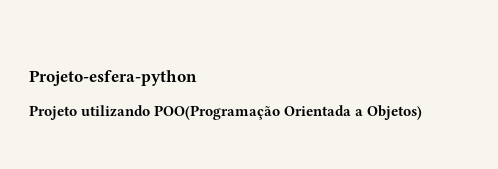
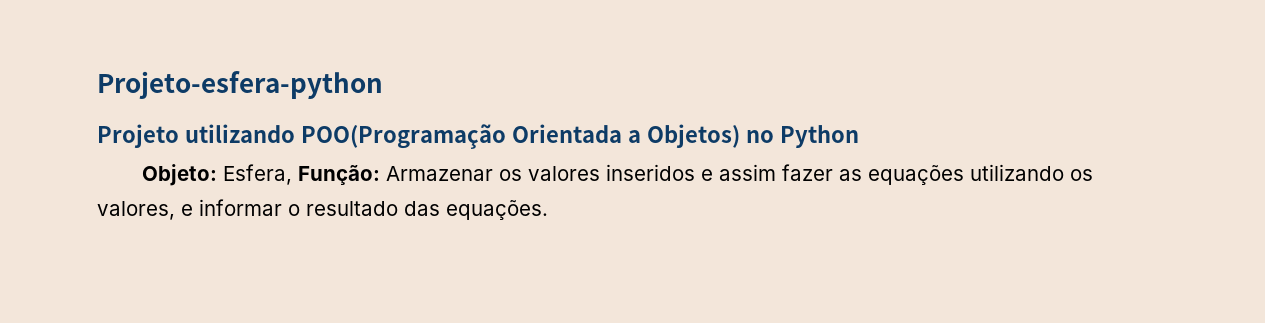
(423, 112) none -> [745,125,859,148] [142,164,1094,186] [97,199,548,220] no Python // Objeto: Esfera, Função: Armazenar os valores inseridos e assim fazer as equações utilizando os valores, e informar o resultado das equações.

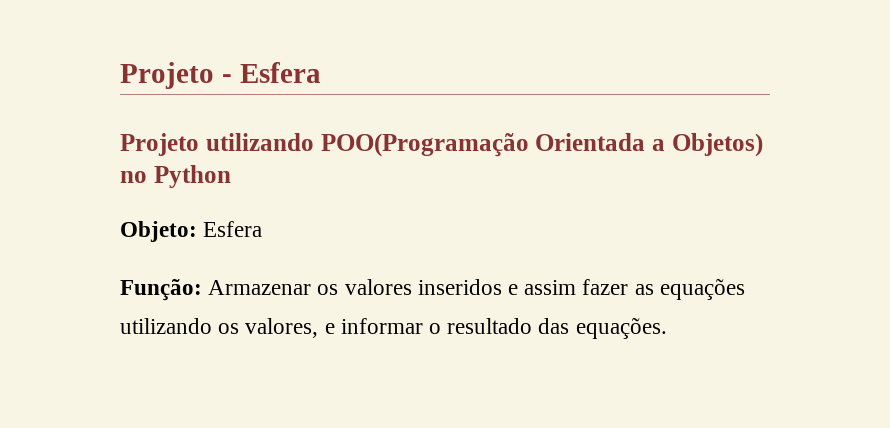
[97,71,383,99] Projeto-esfera-python -> [120,62,321,89] Projeto - Esfera
[223,164,293,185] Esfera, -> [203,221,263,237] Esfera //

